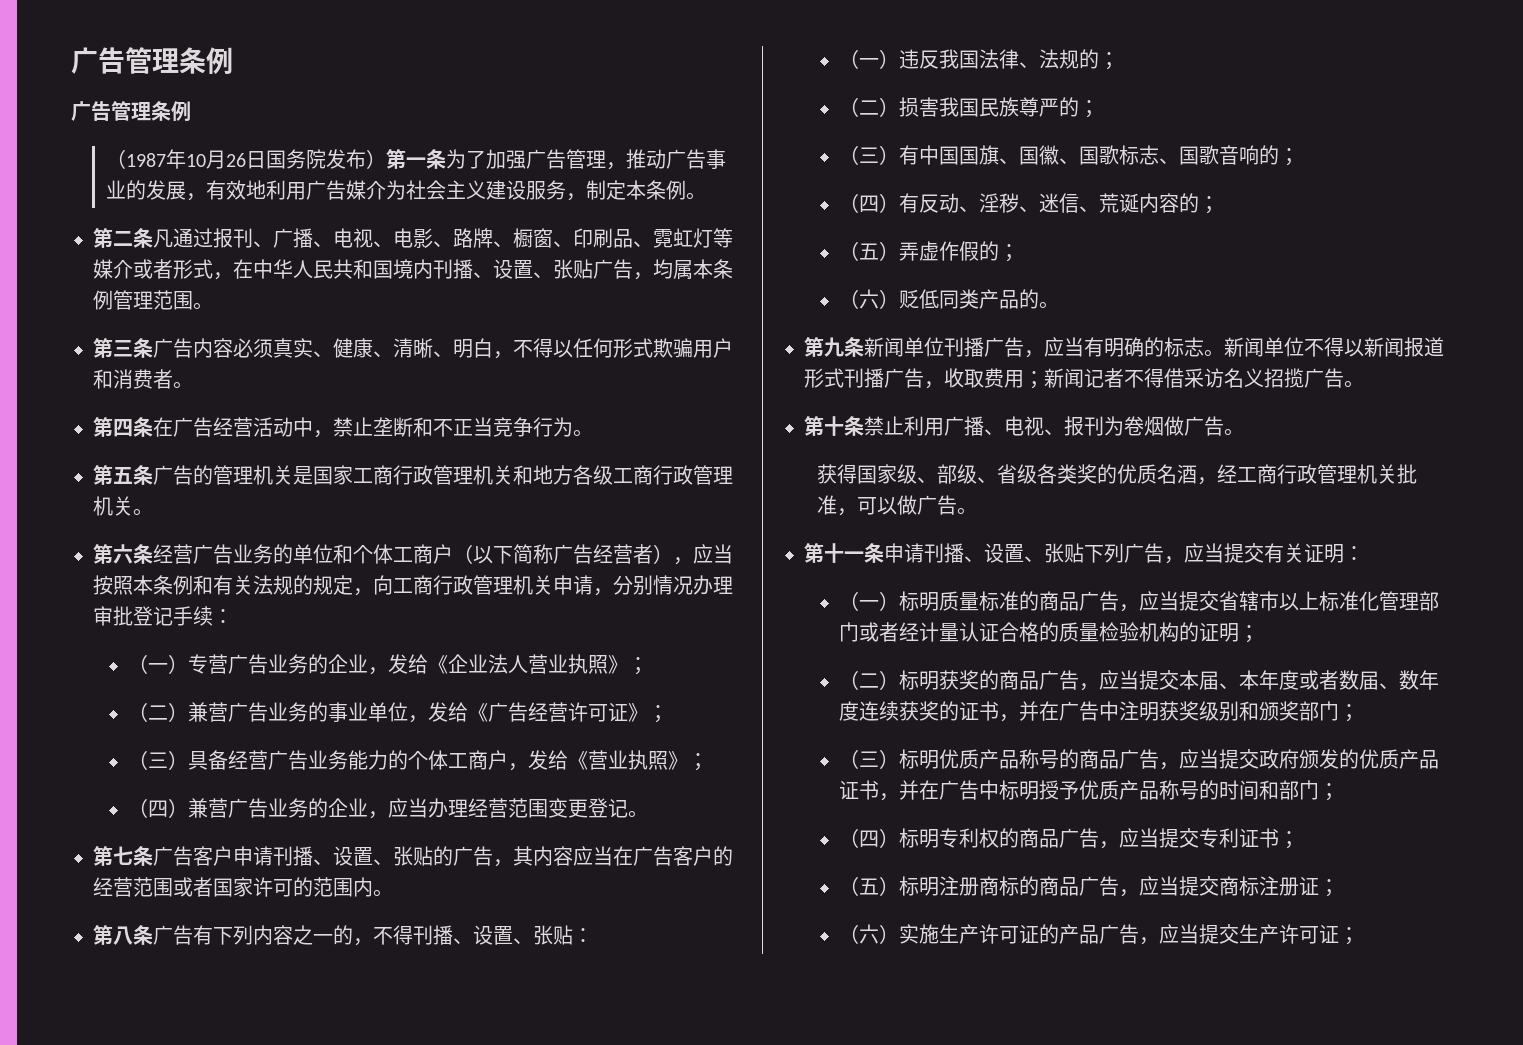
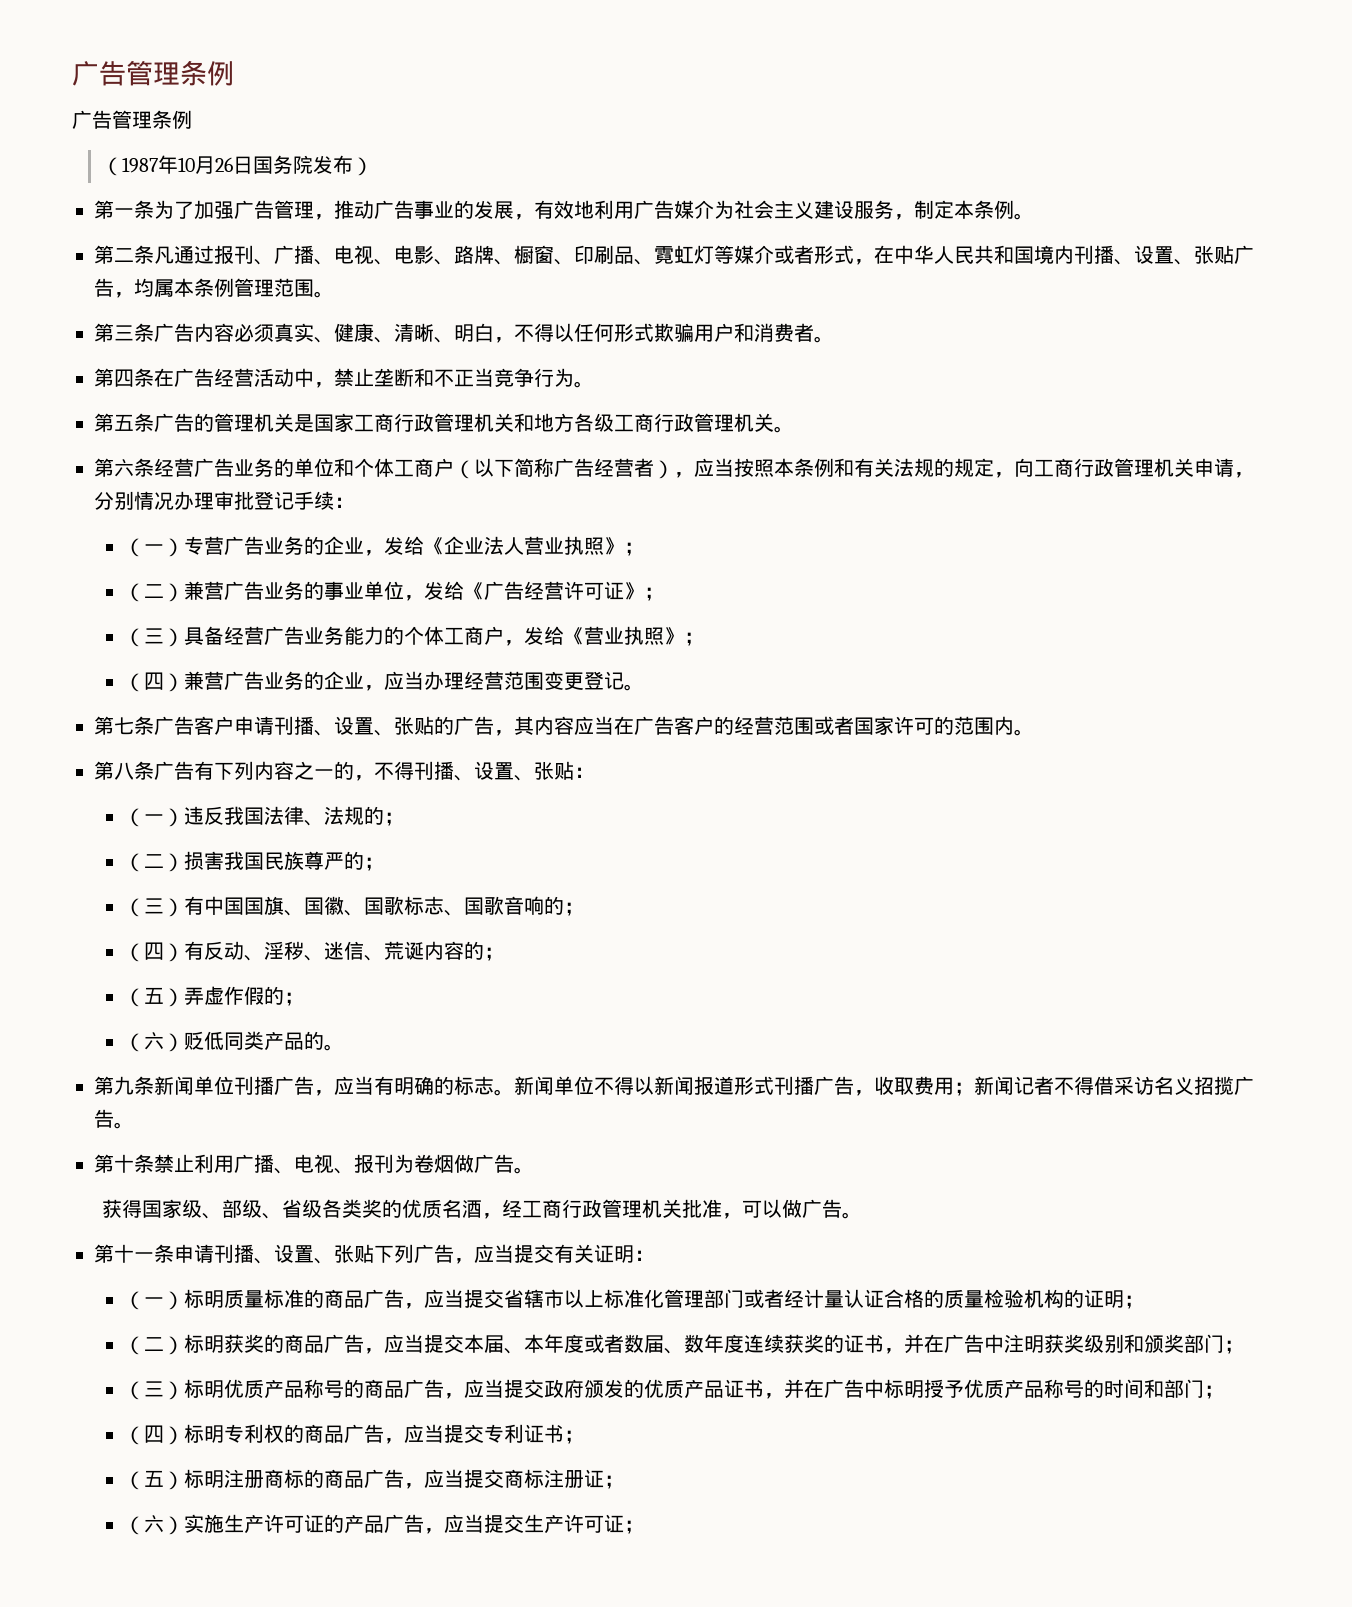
(387, 159) none -> (373, 166) //

